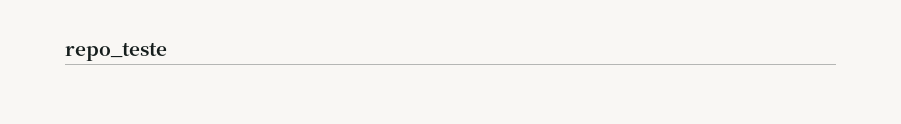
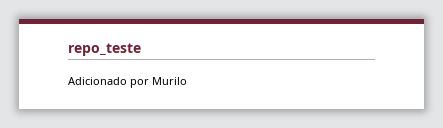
(167, 51) none -> [68,77,187,88] // Adicionado por Murilo

